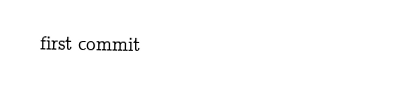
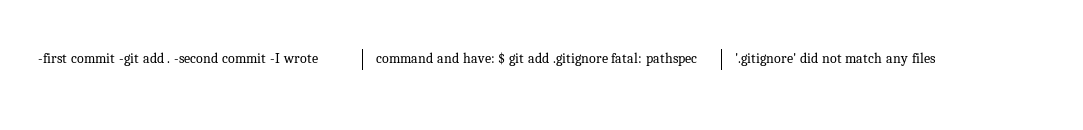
[40,36,141,51] first commit -> [38,52,936,66] -first commit -git add . -second commit -I wrote command and have: $ git add .gitignore fatal: pathspec '.gitignore' did not match any files

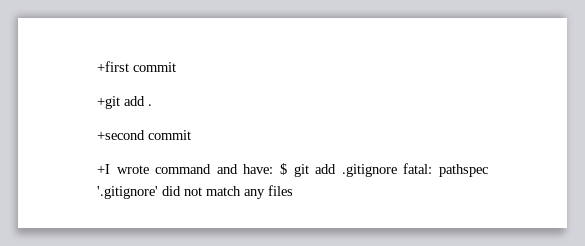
[38,53,139,66] -first commit -git -> [97,61,176,72] [97,96,120,109] +first commit // +git
[174,52,280,63] -second commit -I -> [97,130,191,140] [97,164,110,174] // +second commit // +I

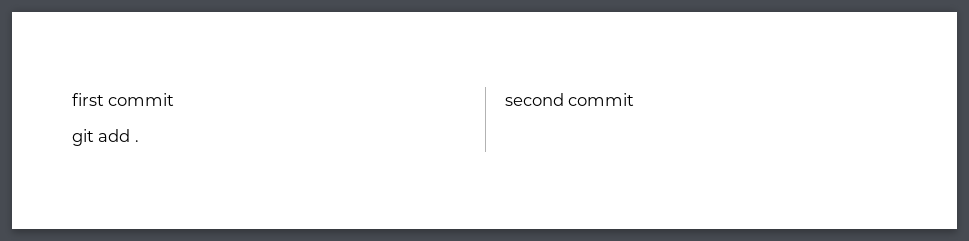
[97,61,176,72] [97,96,120,109] +first commit // +git -> [72,93,175,106] [72,129,94,146] first commit // git
[97,130,191,140] [97,163,488,177] [97,185,293,199] +second commit // +I wrote command and have: $ git add .gitignore fatal: pathspec '.gitignore' did not match any files -> [505,93,635,106] second commit

